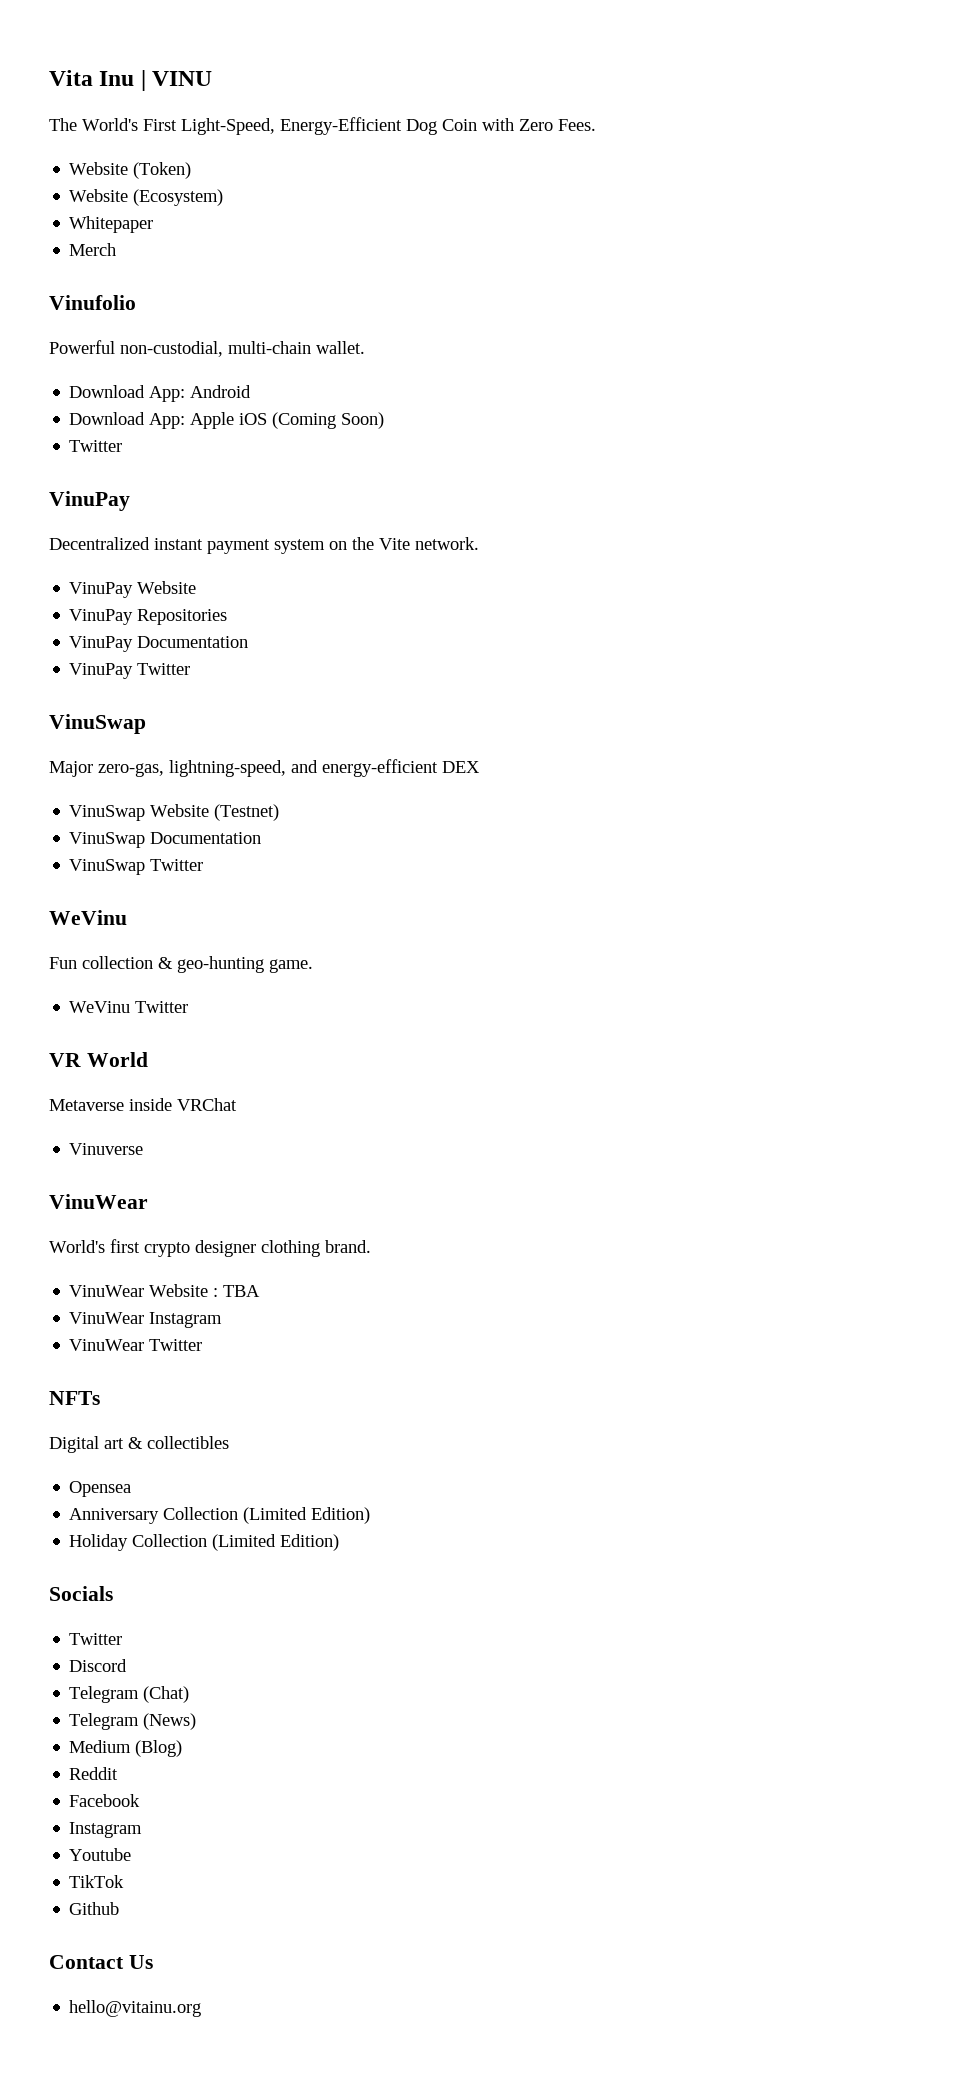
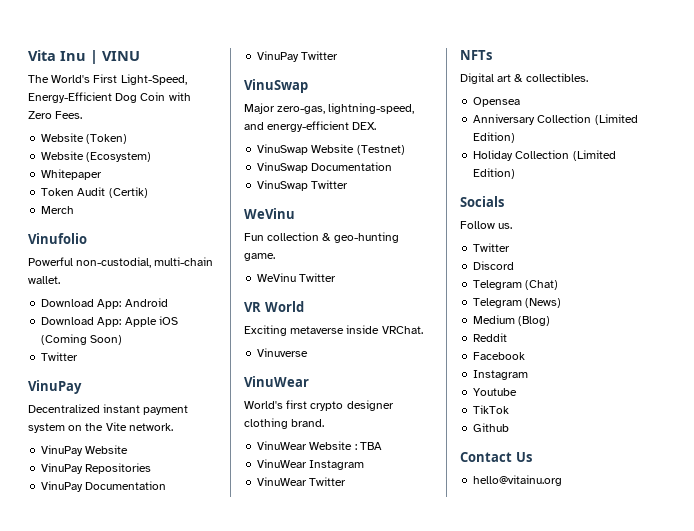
(154, 224) none -> [41,187,148,198] // Token Audit (Certik)
[442,761,480,773] DEX -> [352,122,377,130] DEX.
[49,1098,237,1111] Metaverse inside VRChat -> [244,325,423,336] Exciting metaverse inside VRChat.
[147,1436,229,1449] collectibles -> [525,73,588,82] collectibles.
(113, 1593) none -> [460,221,513,229] // Follow us.

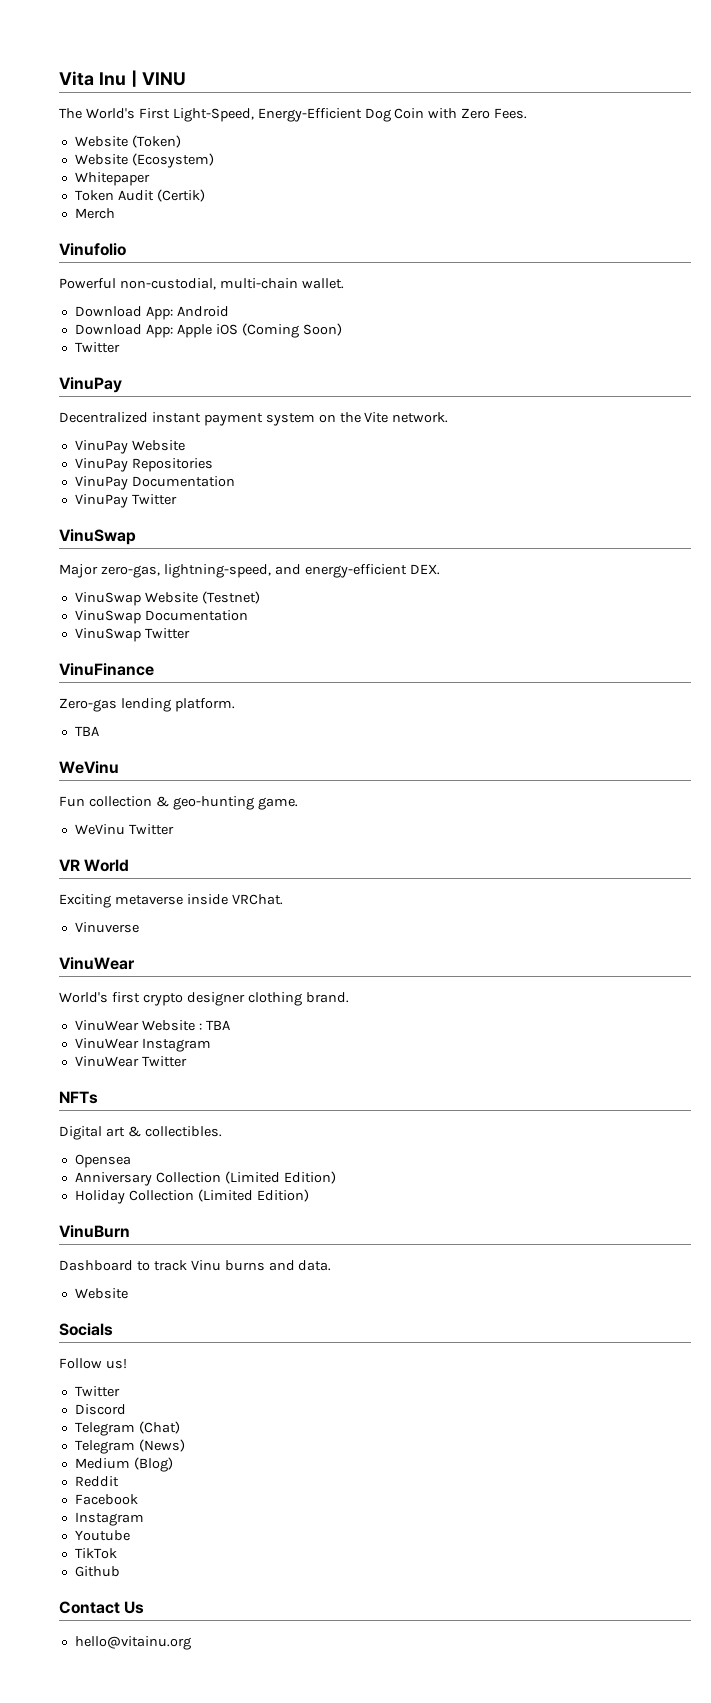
(349, 184) none -> [59,663,154,676] [59,698,235,712] [74,726,99,736] // VinuFinance // Zero-gas lending platform. // TBA
(516, 173) none -> [59,1225,130,1238] [59,1260,332,1271] [74,1288,128,1299] // VinuBurn // Dashboard to track Vinu burns and data. // Website
[498,223,513,229] us. -> [105,1358,127,1369] us!

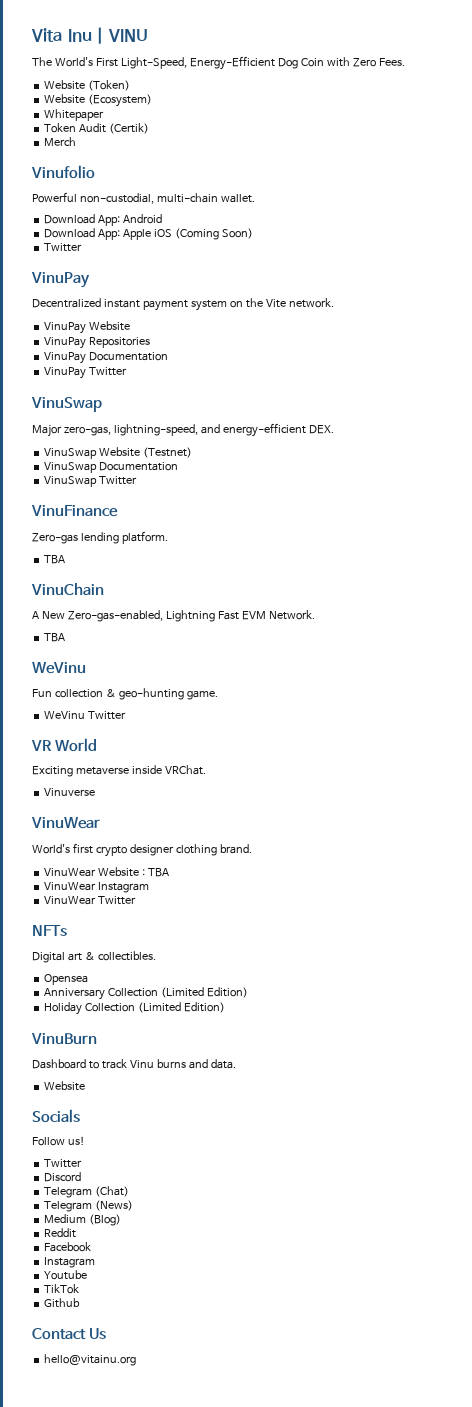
(99, 731) none -> [31,583,104,596] [32,610,315,622] [44,633,66,642] // VinuChain // A New Zero-gas-enabled, Lightning Fast EVM Network. // TBA

